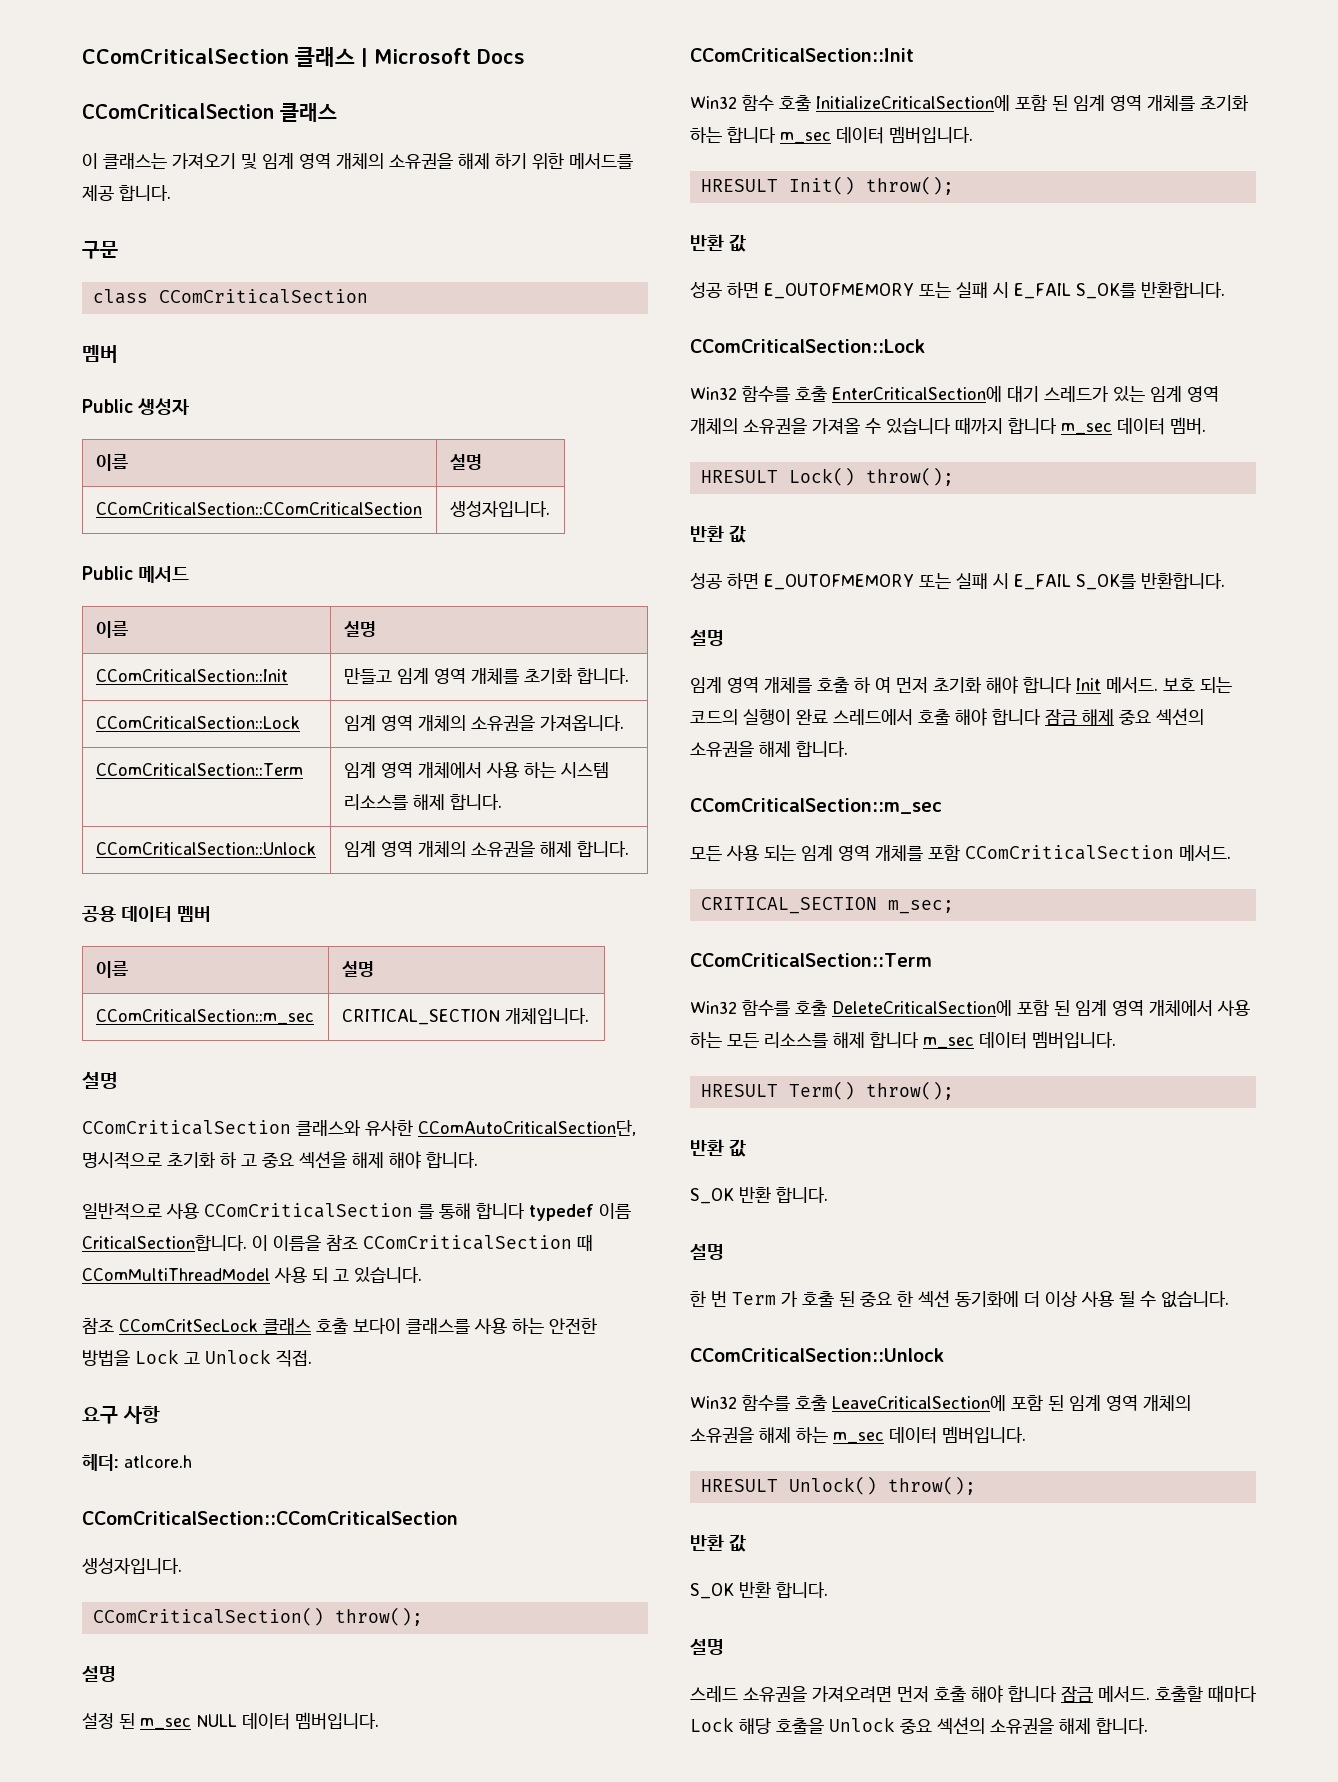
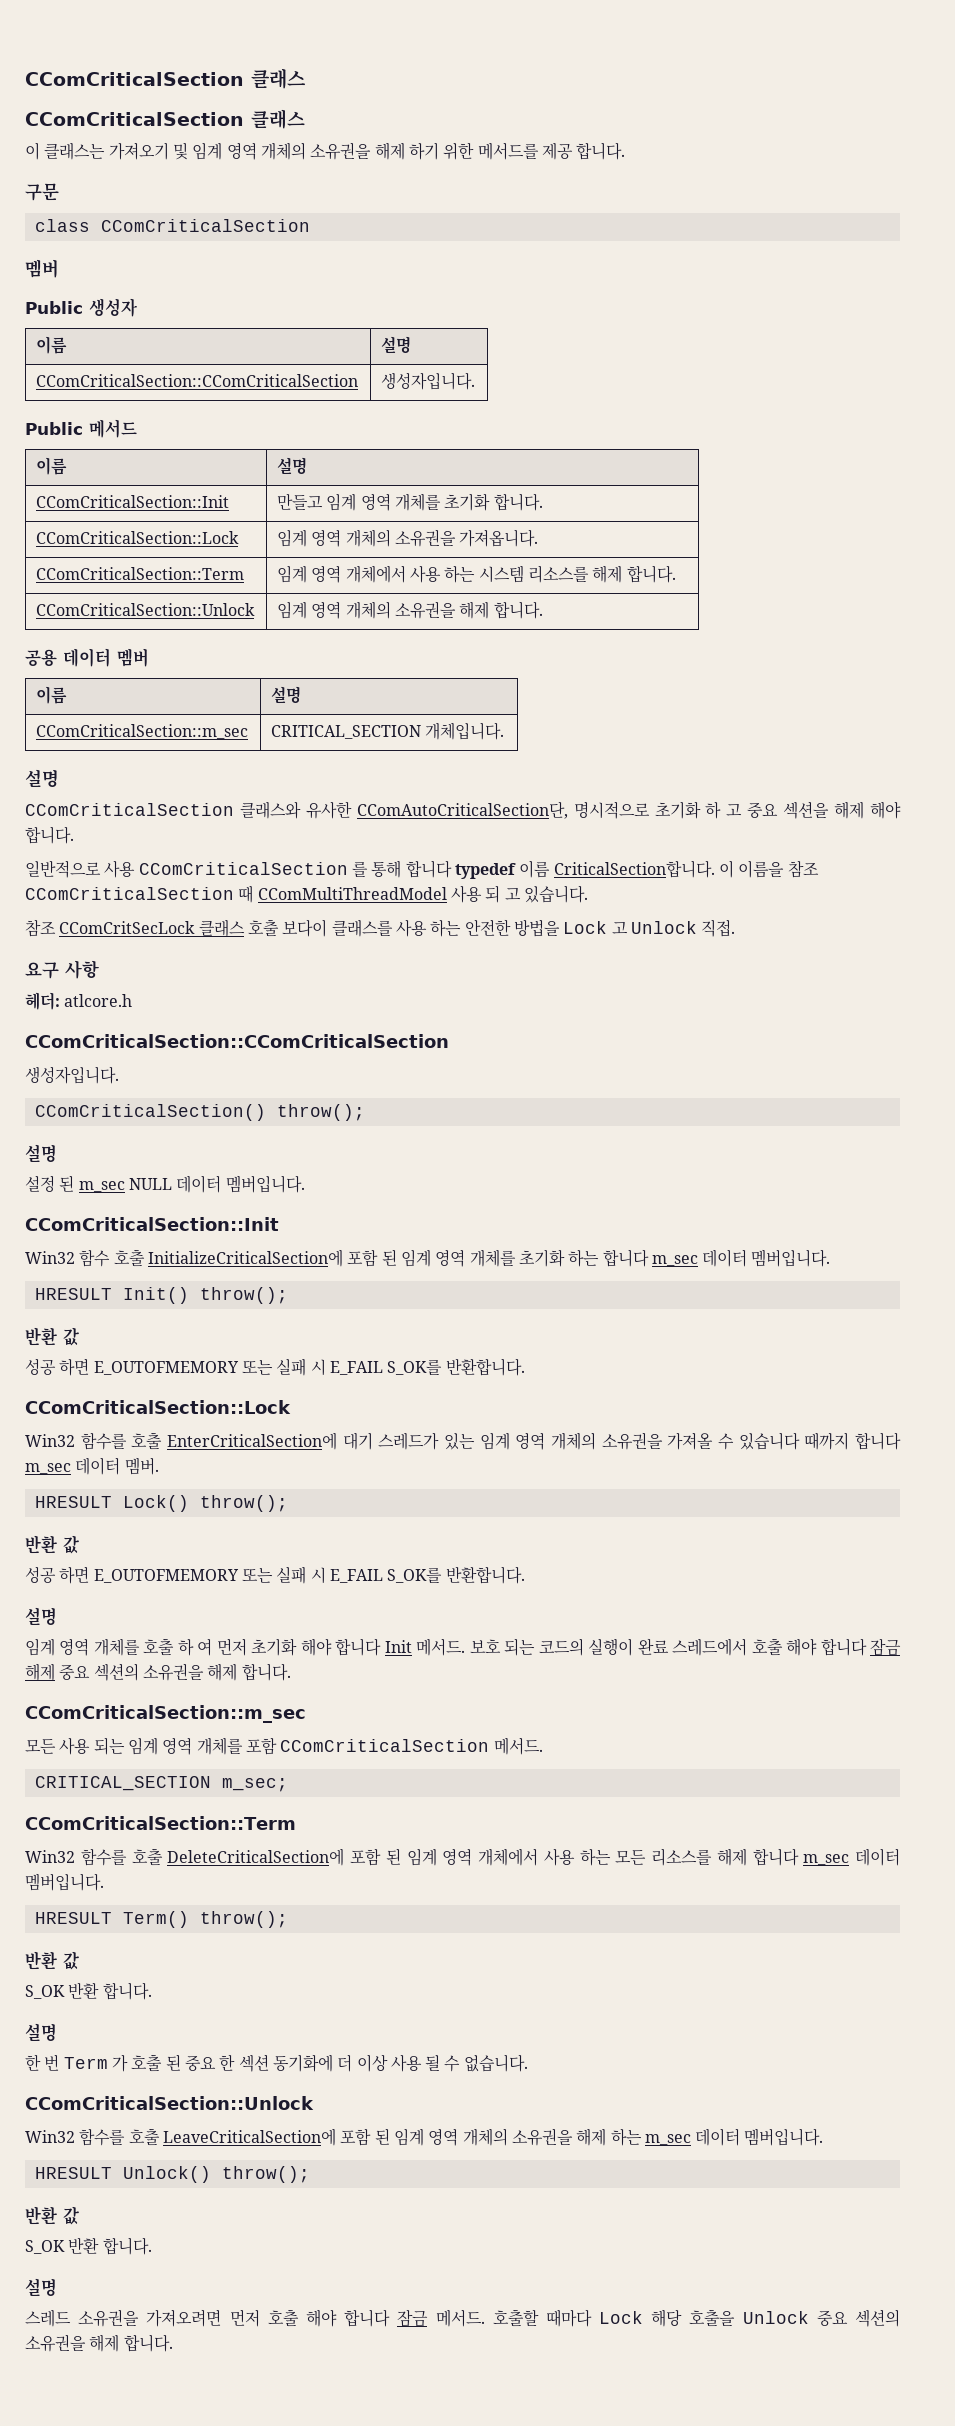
[82,47,525,67] CComCriticalSection 클래스 | Microsoft Docs -> [25,68,306,89] CComCriticalSection 클래스

